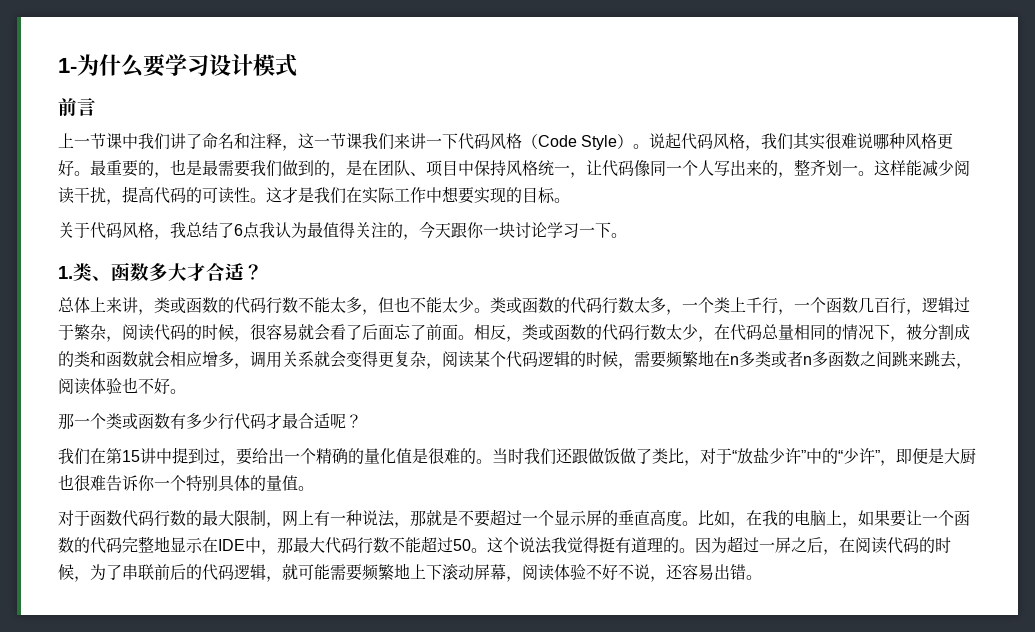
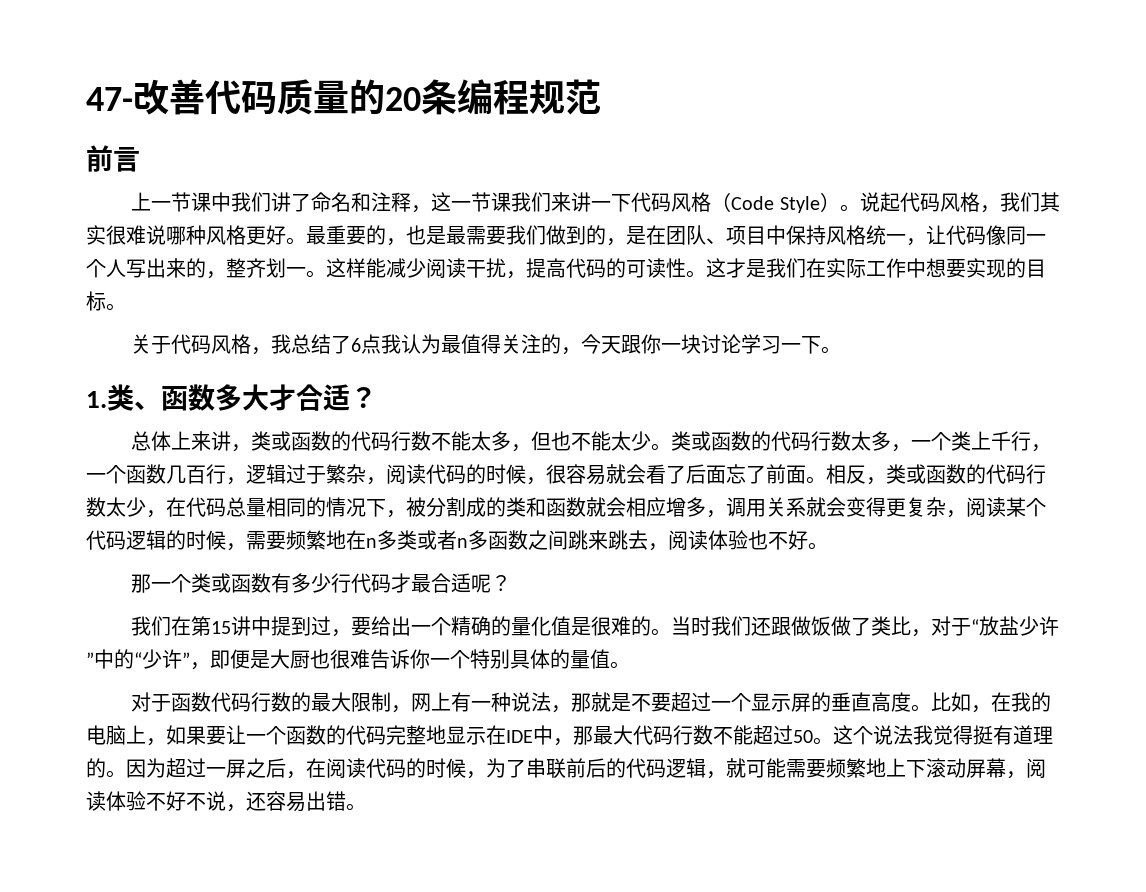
[58,54,297,78] 1-为什么要学习设计模式 -> [86,79,601,115] 47-改善代码质量的20条编程规范

